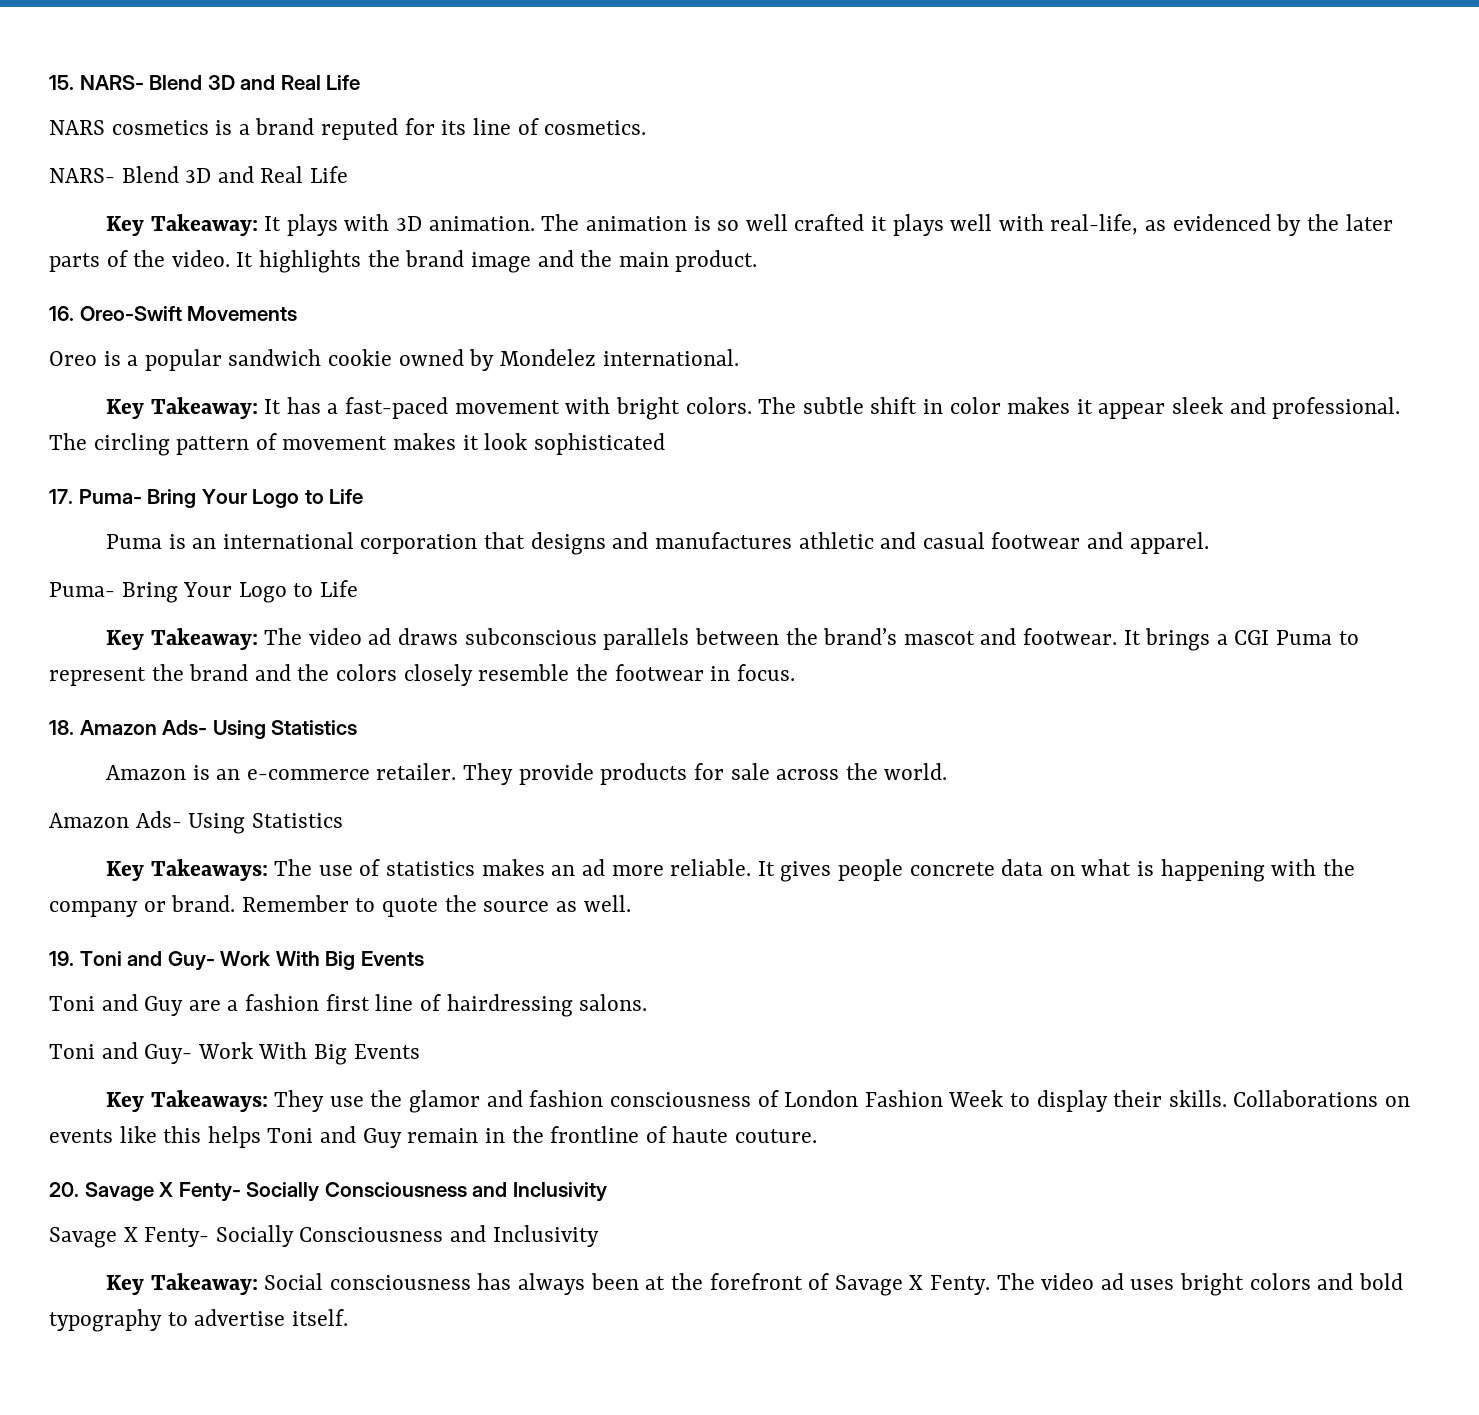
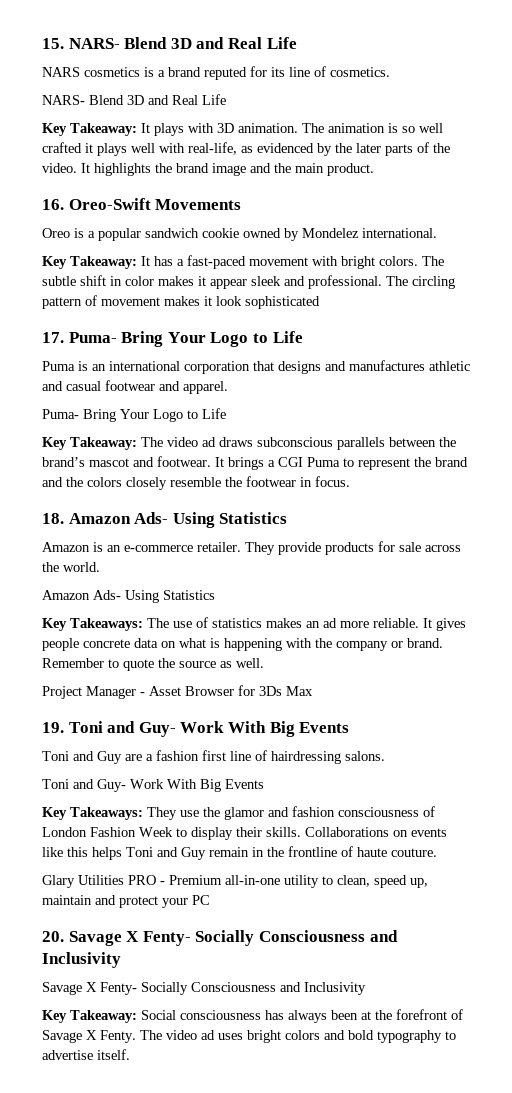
(631, 903) none -> [42,685,313,699] // Project Manager - Asset Browser for 3Ds Max
(817, 1136) none -> [42,875,428,888] [42,895,210,908] // Glary Utilities PRO - Premium all-in-one utility to clean, speed up, maintain and protect your PC

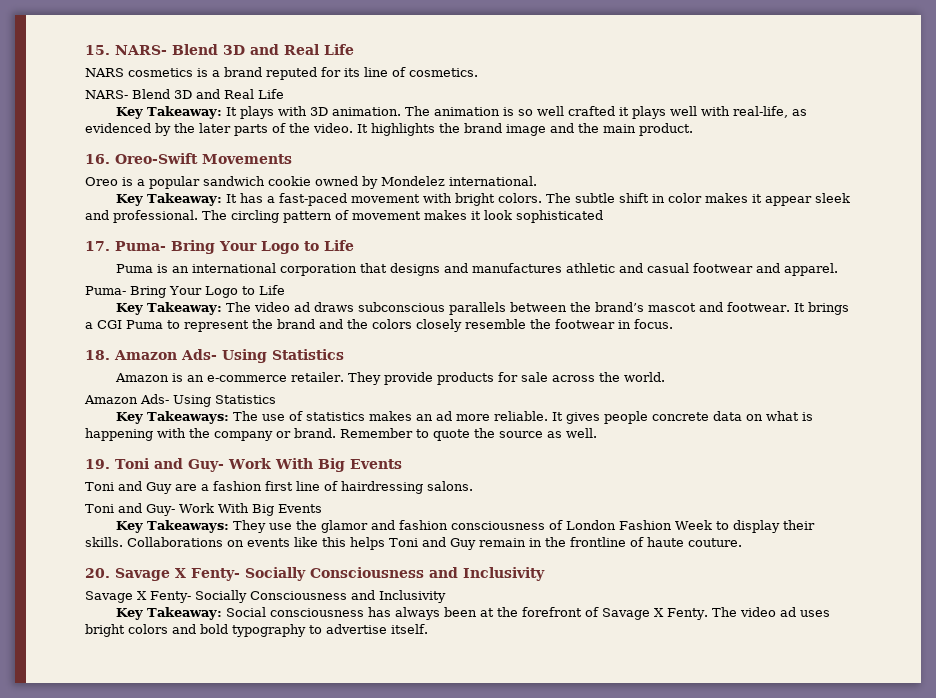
[42,685,313,699] // Project Manager - Asset Browser for 3Ds Max -> (597, 433) none
[42,875,428,888] [42,895,210,908] // Glary Utilities PRO - Premium all-in-one utility to clean, speed up, maintain and protect your PC -> (742, 542) none

